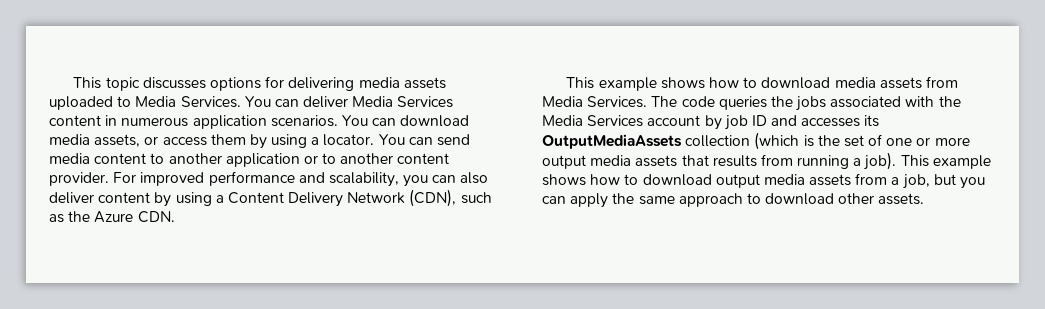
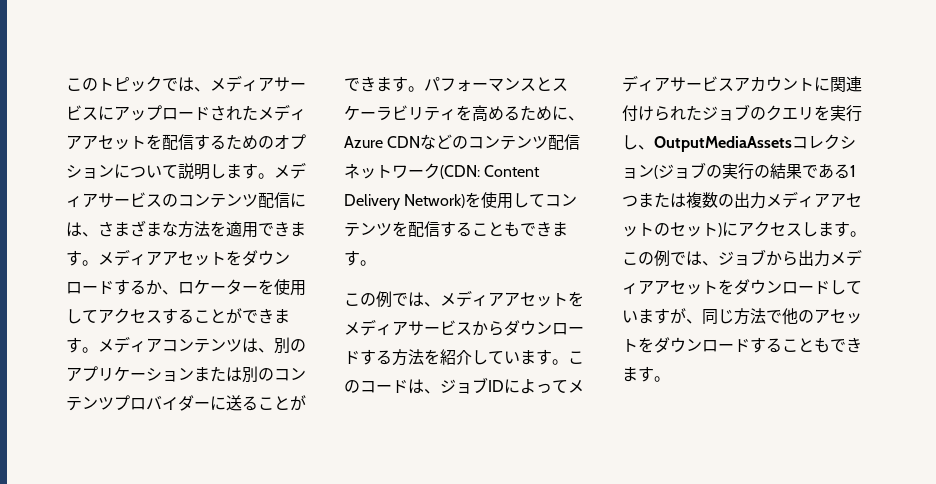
[73,76,446,91] [49,96,454,110] [49,115,470,129] [49,134,471,149] [49,153,450,167] [49,171,489,187] [49,189,492,207] [49,211,175,223] [566,76,958,91] [542,96,961,111] [542,115,880,130] [542,132,970,150] [542,152,991,170] [542,173,986,189] [542,193,925,208] This topic discusses options for delivering media assets uploaded to Media Services. You can deliver Media Services content in numerous application scenarios. You can download media assets, or access them by using a locator. You can send media content to another application or to another content provider. For improved performance and scalability, you can also deliver content by using a Content Delivery Network (CDN), such as the Azure CDN. // This example shows how to download media assets from Media Services. The code queries the jobs associated with the Media Services account by job ID and accesses its OutputMediaAssets collection (which is the set of one or more output media assets that results from running a job). This example shows how to download output media assets from a job, but you can apply the same approach to download other assets. -> [66,75,306,92] [66,104,306,121] [66,134,306,150] [66,162,306,180] [66,192,306,208] [66,220,306,238] [66,249,290,266] [66,279,306,296] [66,308,290,324] [66,336,306,354] [66,366,306,383] [66,395,306,411] [344,76,568,92] [344,105,584,122] [344,134,581,150] [344,163,541,179] [344,192,578,210] [344,221,568,237] [344,250,376,266] [344,290,584,308] [344,319,584,336] [344,349,584,366] [344,377,584,394] [622,75,862,92] [622,104,862,122] [622,134,856,152] [622,162,856,180] [622,191,862,209] [622,221,866,237] [622,249,862,267] [622,279,862,295] [622,308,862,325] [622,337,862,353] [622,366,670,382] このトピックでは、メディアサービスにアップロードされたメディアアセットを配信するためのオプションについて説明します。メディアサービスのコンテンツ配信には、さまざまな方法を適用できます。メディアアセットをダウンロードするか、ロケーターを使用してアクセスすることができます。メディアコンテンツは、別のアプリケーションまたは別のコンテンツプロバイダーに送ることができます。パフォーマンスとスケーラビリティを高めるために、Azure CDNなどのコンテンツ配信ネットワーク(CDN: Content Delivery Network)を使用してコンテンツを配信することもできます。 // この例では、メディアアセットをメディアサービスからダウンロードする方法を紹介しています。このコードは、ジョブIDによってメディアサービスアカウントに関連付けられたジョブのクエリを実行し、OutputMediaAssetsコレクション(ジョブの実行の結果である1つまたは複数の出力メディアアセットのセット)にアクセスします。この例では、ジョブから出力メディアアセットをダウンロードしていますが、同じ方法で他のアセットをダウンロードすることもできます。

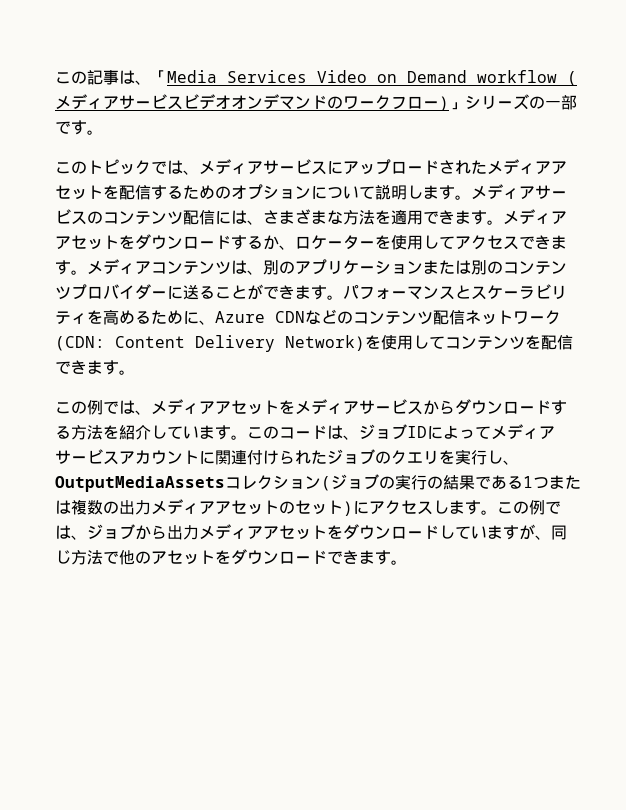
[66,78,98,91] この -> [55,70,577,86] [55,94,577,111] [55,120,103,135] [55,161,87,174] この記事は、「Media Services Video on Demand workflow (メディアサービスビデオオンデマンドのワークフロー)」シリーズの一部です。 // この
[162,308,242,324] することが -> (519, 243) none
[440,221,520,237] することも -> (573, 342) none
[750,337,830,353] することも -> (327, 557) none

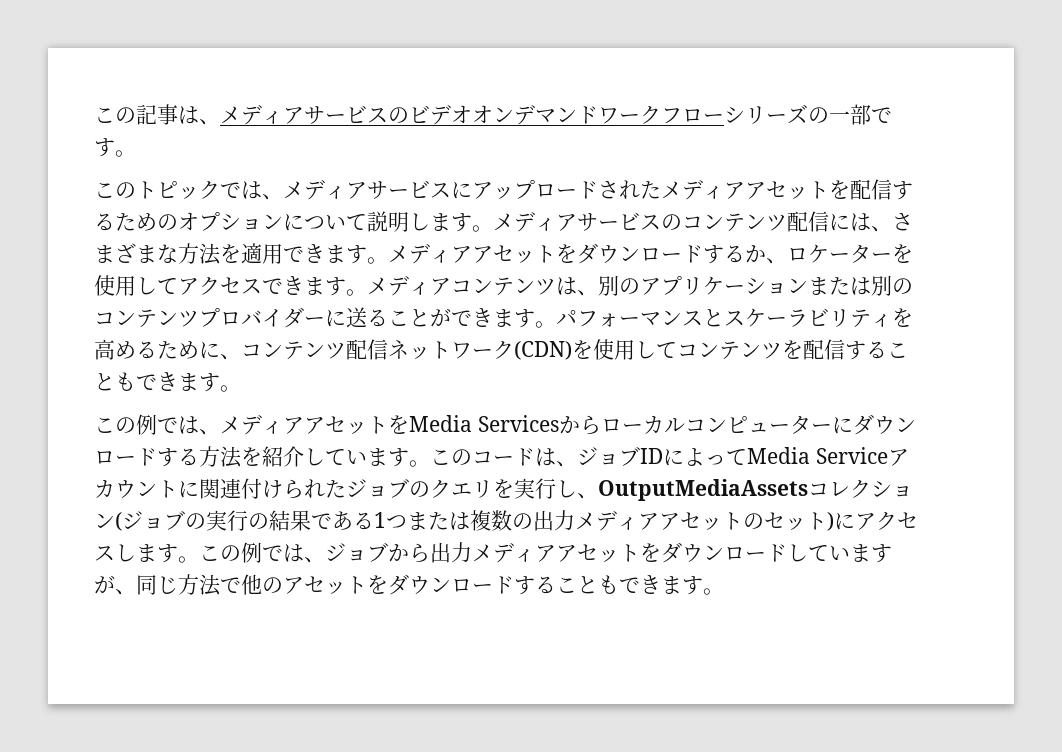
[151,70,577,86] [55,94,183,110] 「Media Services Video on Demand workflow (メディアサービス -> [220,105,409,125] メディアサービスの
[327,96,343,109] の -> (598, 115) none
[439,96,465,111] )」 -> (724, 117) none
[215,309,353,325] Azure CDNなどの -> (241, 357) none
[55,335,365,352] (CDN: Content Delivery Network) -> [514,341,572,360] (CDN)
(573, 342) none -> [845,341,908,360] [94,372,136,391] することも
[295,399,455,415] メディアサービスから -> [409,415,853,435] Media Servicesからローカルコンピューターに
[491,424,555,440] [55,449,119,465] メディアサービス -> [747,447,888,464] Media Service
(327, 557) none -> [514,575,619,595] することも

